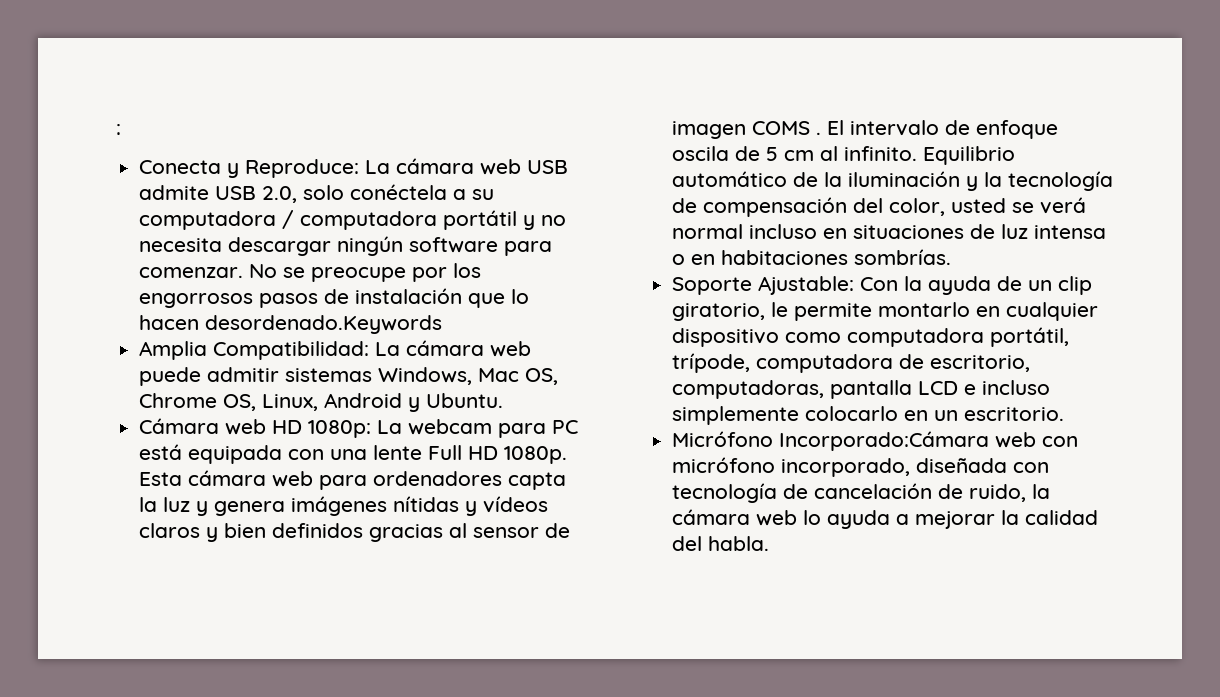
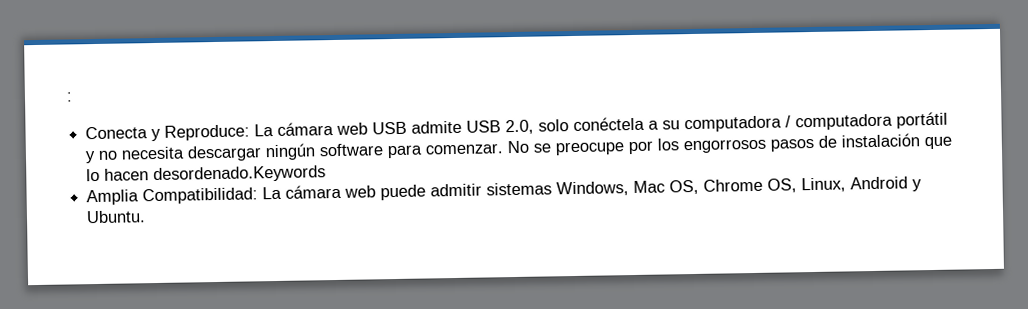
[139,418,579,438] [139,444,568,464] [139,470,567,490] [139,496,549,516] [139,523,571,542] [672,120,1059,139] [672,146,1016,165] [672,171,1114,191] [672,197,1087,217] [672,224,1107,239] [672,249,952,265] [672,276,1093,295] [672,302,1099,321] [672,327,1070,347] [672,353,1031,373] [672,380,1051,399] [672,406,1065,425] [672,431,1079,451] [672,457,1050,477] [672,483,1051,503] [672,509,1099,529] [672,536,770,551] // Cámara web HD 1080p: La webcam para PC está equipada con una lente Full HD 1080p. Esta cámara web para ordenadores capta la luz y genera imágenes nítidas y vídeos claros y bien definidos gracias al sensor de imagen COMS . El intervalo de enfoque oscila de 5 cm al infinito. Equilibrio automático de la iluminación y la tecnología de compensación del color, usted se verá normal incluso en situaciones de luz intensa o en habitaciones sombrías. // Soporte Ajustable: Con la ayuda de un clip giratorio, le permite montarlo en cualquier dispositivo como computadora portátil, trípode, computadora de escritorio, computadoras, pantalla LCD e incluso simplemente colocarlo en un escritorio. // Micrófono Incorporado:Cámara web con micrófono incorporado, diseñada con tecnología de cancelación de ruido, la cámara web lo ayuda a mejorar la calidad del habla. -> (147, 217) none

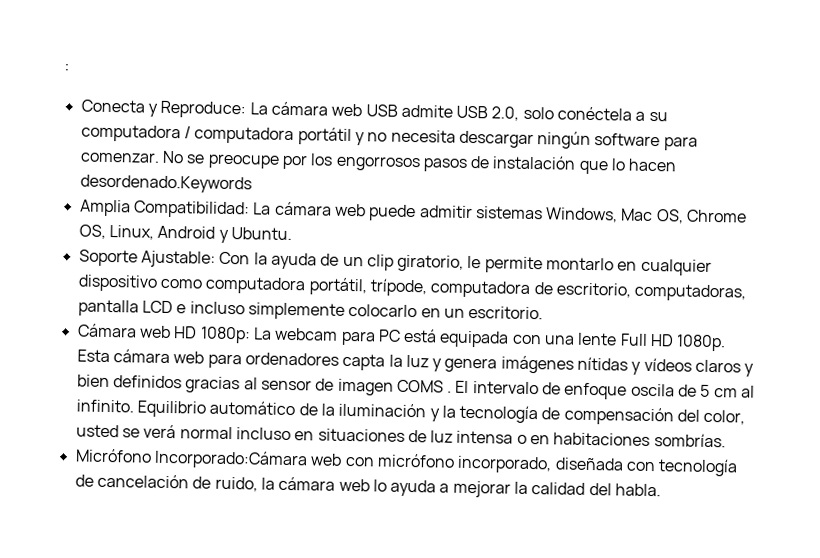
(147, 217) none -> [78,249,712,276] [77,274,747,302] [77,299,544,320] [77,323,727,352] [76,349,755,377] [76,374,756,400] [75,399,746,426] [75,424,726,448] [74,448,739,477] [74,473,662,498] // Soporte Ajustable: Con la ayuda de un clip giratorio, le permite montarlo en cualquier dispositivo como computadora portátil, trípode, computadora de escritorio, computadoras, pantalla LCD e incluso simplemente colocarlo en un escritorio. // Cámara web HD 1080p: La webcam para PC está equipada con una lente Full HD 1080p. Esta cámara web para ordenadores capta la luz y genera imágenes nítidas y vídeos claros y bien definidos gracias al sensor de imagen COMS . El intervalo de enfoque oscila de 5 cm al infinito. Equilibrio automático de la iluminación y la tecnología de compensación del color, usted se verá normal incluso en situaciones de luz intensa o en habitaciones sombrías. // Micrófono Incorporado:Cámara web con micrófono incorporado, diseñada con tecnología de cancelación de ruido, la cámara web lo ayuda a mejorar la calidad del habla.

